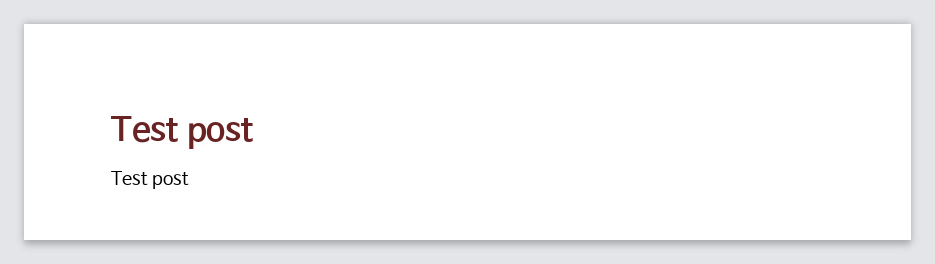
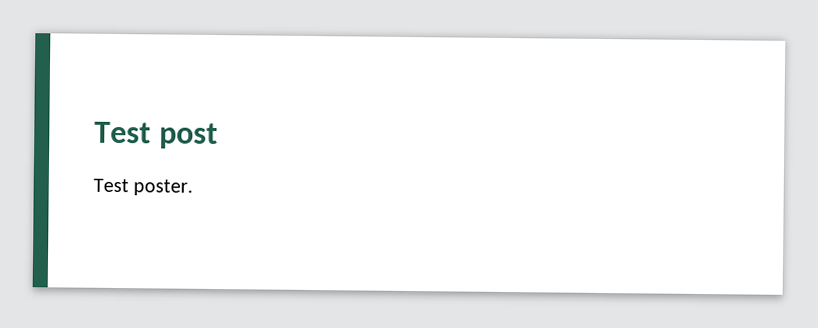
[151,172,189,189] post -> [133,179,194,196] poster.

